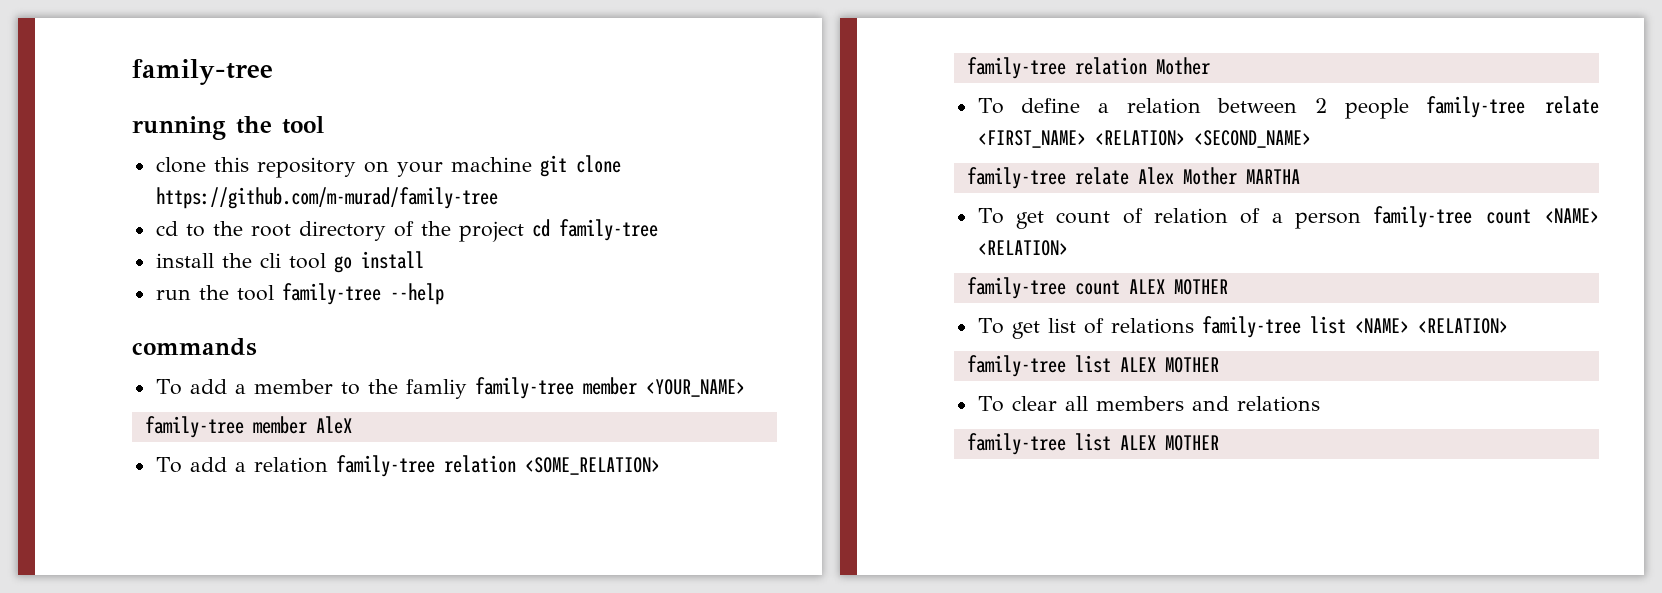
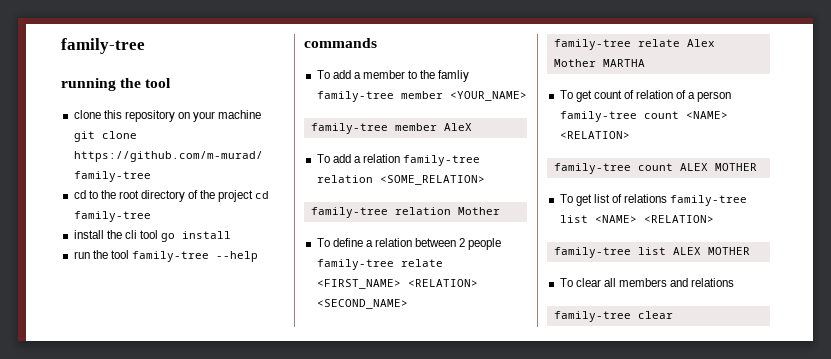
[1074,433,1219,451] list ALEX MOTHER -> [637,311,673,319] clear

